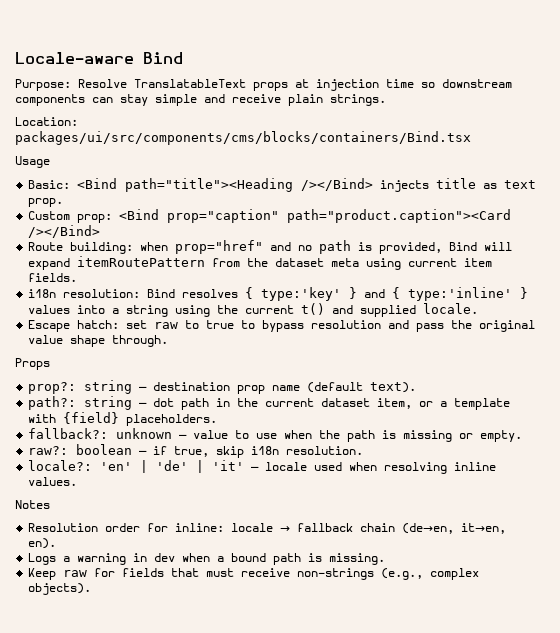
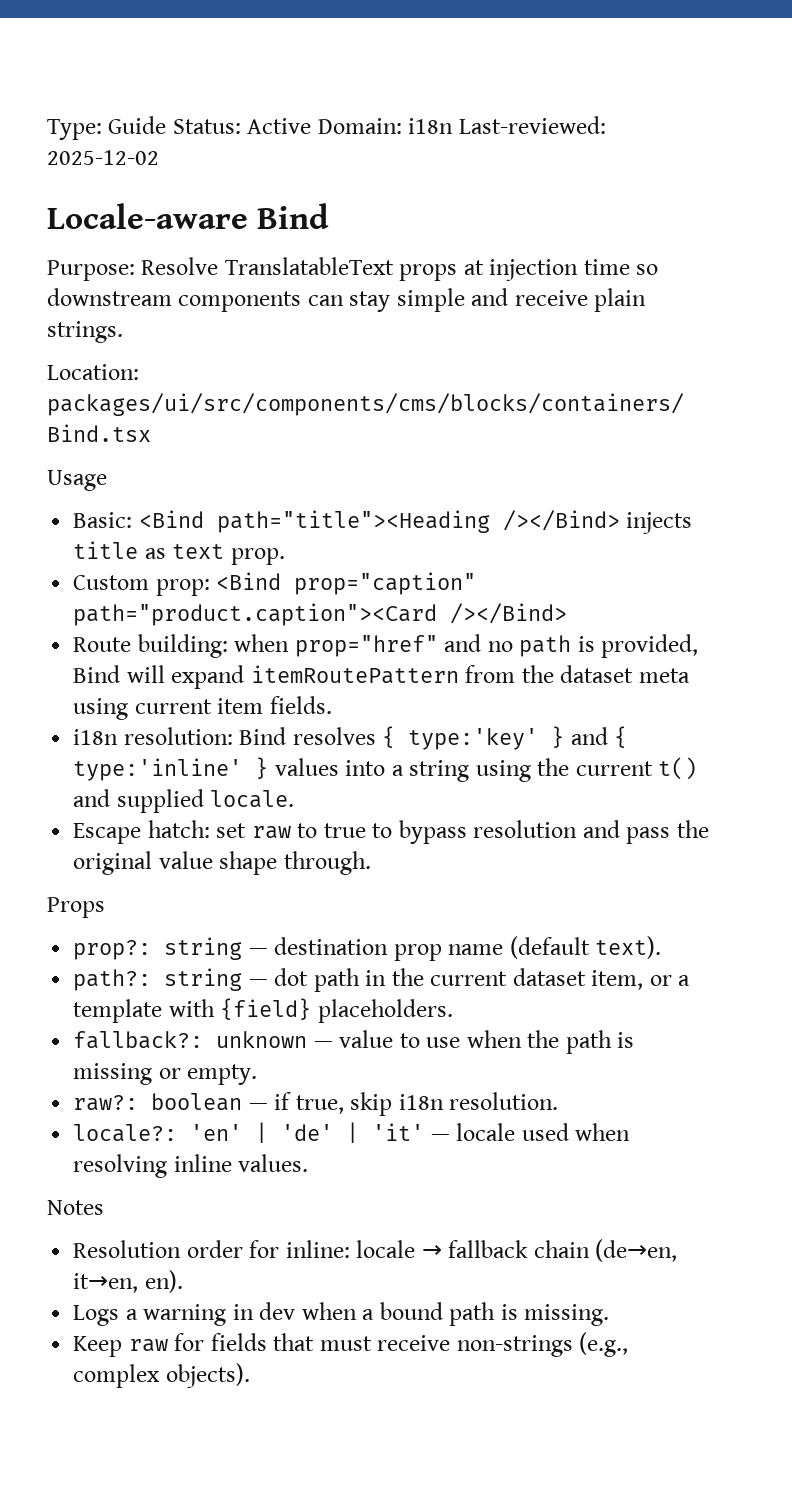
(15, 58) none -> [47,116,606,140] [47,150,159,165] Type: Guide Status: Active Domain: i18n Last-reviewed: 2025-12-02 //

